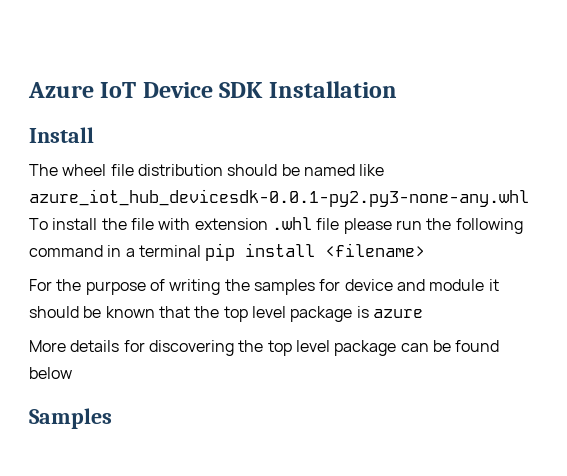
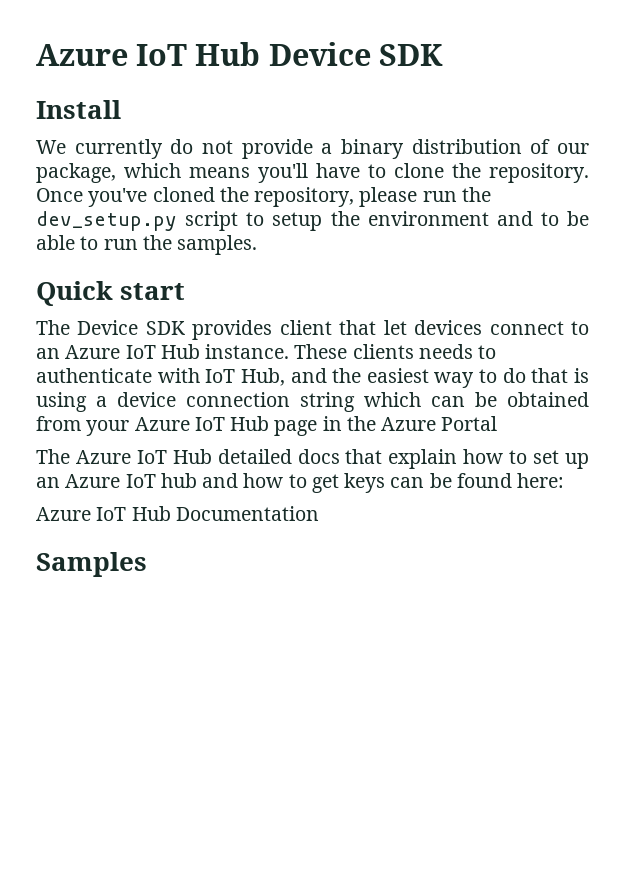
[28,81,397,98] Azure IoT Device SDK Installation -> [36,42,443,66] Azure IoT Hub Device SDK
[29,164,385,176] [29,189,529,207] [29,217,523,234] [29,243,426,261] [29,279,499,295] [29,306,423,322] [29,340,500,356] [29,367,72,379] The wheel file distribution should be named like azure_iot_hub_devicesdk-0.0.1-py2.py3-none-any.whl To install the file with extension .whl file please run the following command in a terminal pip install <filename> // For the purpose of writing the samples for device and module it should be known that the top level package is azure // More details for discovering the top level package can be found below -> [36,139,589,159] [36,163,589,183] [36,187,491,207] [36,211,589,231] [36,235,258,255] [36,281,186,306] [36,320,590,340] [36,344,497,359] [36,368,589,388] [36,392,589,412] [36,416,498,436] [36,449,590,469] [36,473,565,493] [36,506,319,521] We currently do not provide a binary distribution of our package, which means you'll have to clone the repository. Once you've cloned the repository, please run the dev_setup.py script to setup the environment and to be able to run the samples. // Quick start // The Device SDK provides client that let devices connect to an Azure IoT Hub instance. These clients needs to authenticate with IoT Hub, and the easiest way to do that is using a device connection string which can be obtained from your Azure IoT Hub page in the Azure Portal // The Azure IoT Hub detailed docs that explain how to set up an Azure IoT hub and how to get keys can be found here: // Azure IoT Hub Documentation

